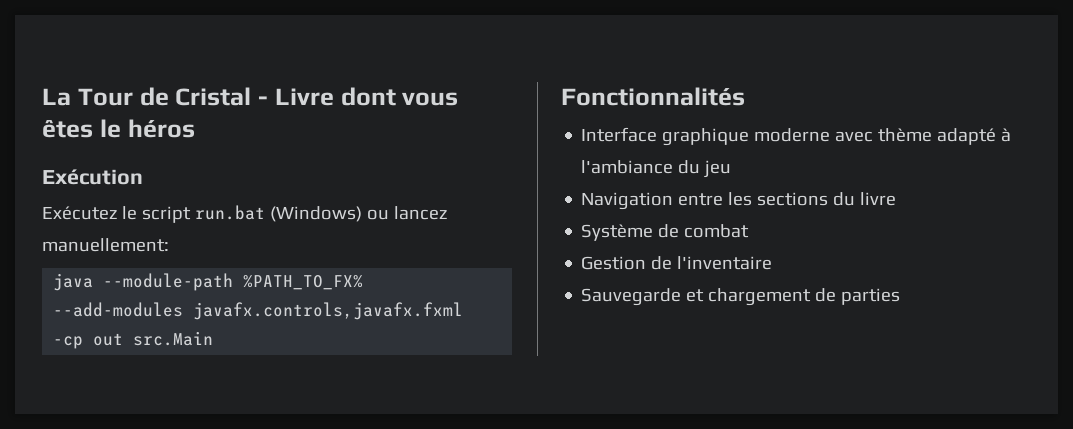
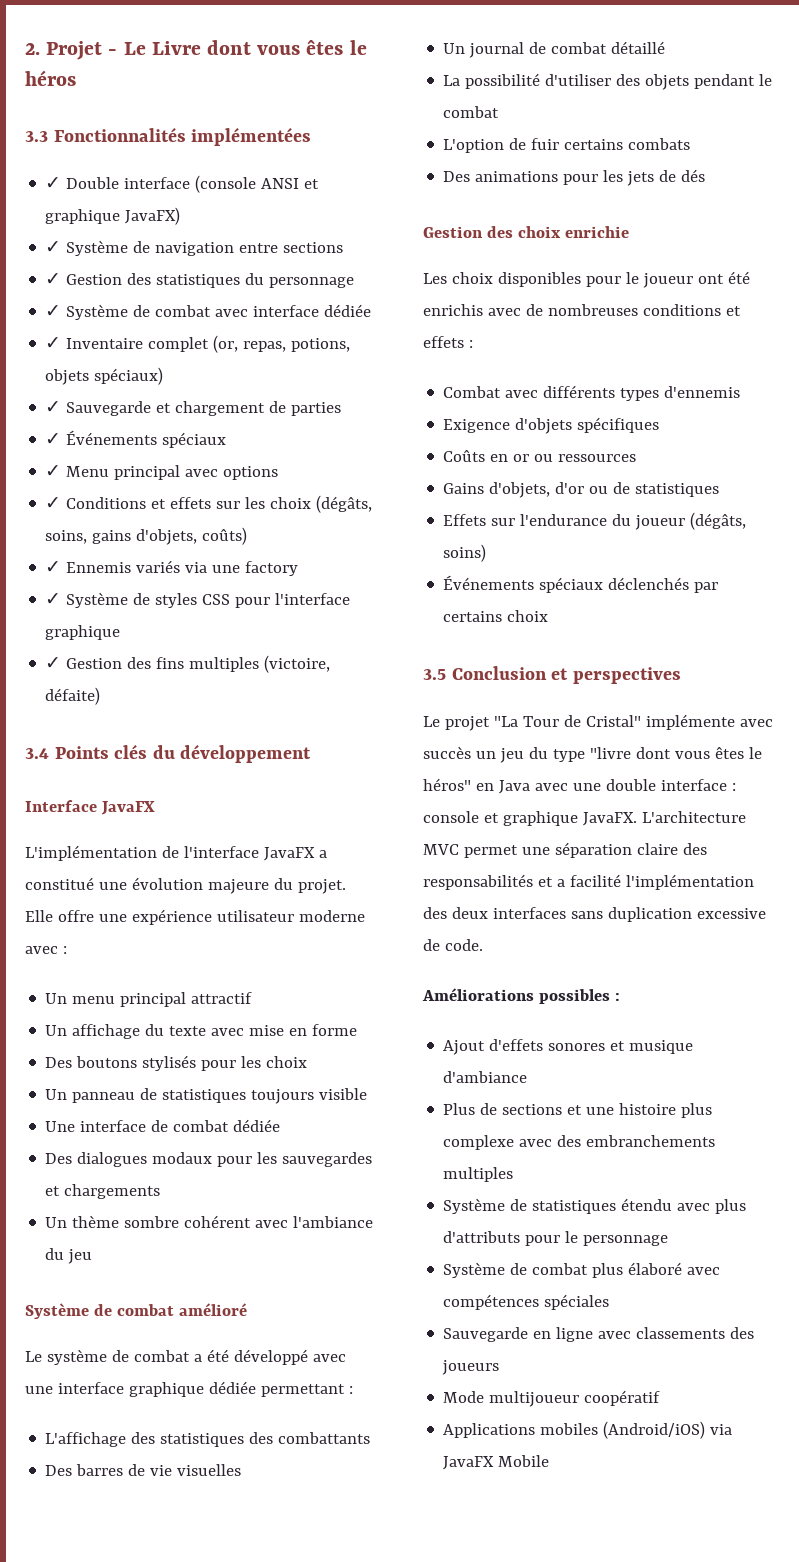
[42,87,268,106] La Tour de Cristal - -> [25,41,146,60] 2. Projet - Le
[42,169,143,185] [42,205,447,223] [42,238,169,252] [53,273,364,291] [53,302,464,320] [53,331,214,349] [561,87,745,106] [581,127,1012,146] [581,160,732,178] [581,192,897,210] [581,224,750,241] [581,256,773,270] Exécution // Exécutez le script run.bat (Windows) ou lancez manuellement: // java --module-path %PATH_TO_FX% --add-modules javafx.controls,javafx.fxml -cp out src.Main // Fonctionnalités // Interface graphique moderne avec thème adapté à l'ambiance du jeu // Navigation entre les sections du livre // Système de combat // Gestion de l'inventaire // -> [25,127,312,146] [45,175,320,193] [45,207,181,225] [45,240,344,256] [45,273,355,288] [45,304,372,320] [45,335,351,353] [45,367,164,385] [45,401,62,413] 3.3 Fonctionnalités implémentées // ✓ Double interface (console ANSI et graphique JavaFX) // ✓ Système de navigation entre sections // ✓ Gestion des statistiques du personnage // ✓ Système de combat avec interface dédiée // ✓ Inventaire complet (or, repas, potions, objets spéciaux) // ✓
(901, 296) none -> [45,430,227,448] [45,465,279,480] [45,495,373,513] [45,527,248,545] [45,560,299,576] [45,592,351,608] [45,625,121,640] [45,655,331,673] [45,687,101,705] [25,744,312,763] [25,800,155,815] [25,845,327,861] [25,877,346,894] [25,909,365,925] [25,946,67,954] [45,992,253,1007] [45,1024,358,1039] [45,1055,308,1071] [45,1088,368,1104] [45,1119,281,1132] [45,1152,373,1167] [45,1184,161,1199] [45,1215,374,1228] [45,1248,93,1264] [25,1303,247,1319] [25,1349,346,1365] [25,1381,353,1397] [45,1432,371,1447] [45,1464,242,1476] [443,41,666,58] [443,73,773,90] [443,106,500,118] [443,138,691,153] [443,169,706,186] [423,226,629,238] [423,271,750,288] [423,304,741,316] [423,336,473,348] [443,385,741,401] [443,417,660,434] [443,450,637,462] [443,482,720,498] [443,512,747,530] [443,544,487,562] [443,575,719,593] [443,610,549,622] [423,666,681,684] [423,714,773,731] [423,746,762,763] [423,778,736,794] [423,811,746,826] [423,842,707,858] [423,874,754,890] [423,907,766,922] [423,939,483,951] [422,988,620,1004] [443,1039,694,1055] [443,1071,528,1083] [443,1103,713,1118] [443,1135,716,1150] [443,1167,514,1182] [443,1198,747,1214] [443,1231,669,1246] [443,1262,721,1278] [443,1294,610,1310] [443,1327,755,1342] [442,1360,500,1375] [443,1390,661,1407] [443,1421,733,1439] [443,1455,550,1470] // ✓ Événements spéciaux // ✓ Menu principal avec options // ✓ Conditions et effets sur les choix (dégâts, soins, gains d'objets, coûts) // ✓ Ennemis variés via une factory // ✓ Système de styles CSS pour l'interface graphique // ✓ Gestion des fins multiples (victoire, défaite) // 3.4 Points clés du développement // Interface JavaFX // L'implémentation de l'interface JavaFX a constitué une évolution majeure du projet. Elle offre une expérience utilisateur moderne avec : // Un menu principal attractif // Un affichage du texte avec mise en forme // Des boutons stylisés pour les choix // Un panneau de statistiques toujours visible // Une interface de combat dédiée // Des dialogues modaux pour les sauvegardes et chargements // Un thème sombre cohérent avec l'ambiance du jeu // Système de combat amélioré // Le système de combat a été développé avec une interface graphique dédiée permettant : // L'affichage des statistiques des combattants // Des barres de vie visuelles // Un journal de combat détaillé // La possibilité d'utiliser des objets pendant le combat // L'option de fuir certains combats // Des animations pour les jets de dés // Gestion des choix enrichie // Les choix disponibles pour le joueur ont été enrichis avec de nombreuses conditions et effets : // Combat avec différents types d'ennemis // Exigence d'objets spécifiques // Coûts en or ou ressources // Gains d'objets, d'or ou de statistiques // Effets sur l'endurance du joueur (dégâts, soins) // Événements spéciaux déclenchés par certains choix // 3.5 Conclusion et perspectives // Le projet "La Tour de Cristal" implémente avec succès un jeu du type "livre dont vous êtes le héros" en Java avec une double interface : console et graphique JavaFX. L'architecture MVC permet une séparation claire des responsabilités et a facilité l'implémentation des deux interfaces sans duplication excessive de code. // Améliorations possibles : // Ajout d'effets sonores et musique d'ambiance // Plus de sections et une histoire plus complexe avec des embranchements multiples // Système de statistiques étendu avec plus d'attributs pour le personnage // Système de combat plus élaboré avec compétences spéciales // Sauvegarde en ligne avec classements des joueurs // Mode multijoueur coopératif // Applications mobiles (Android/iOS) via JavaFX Mobile

